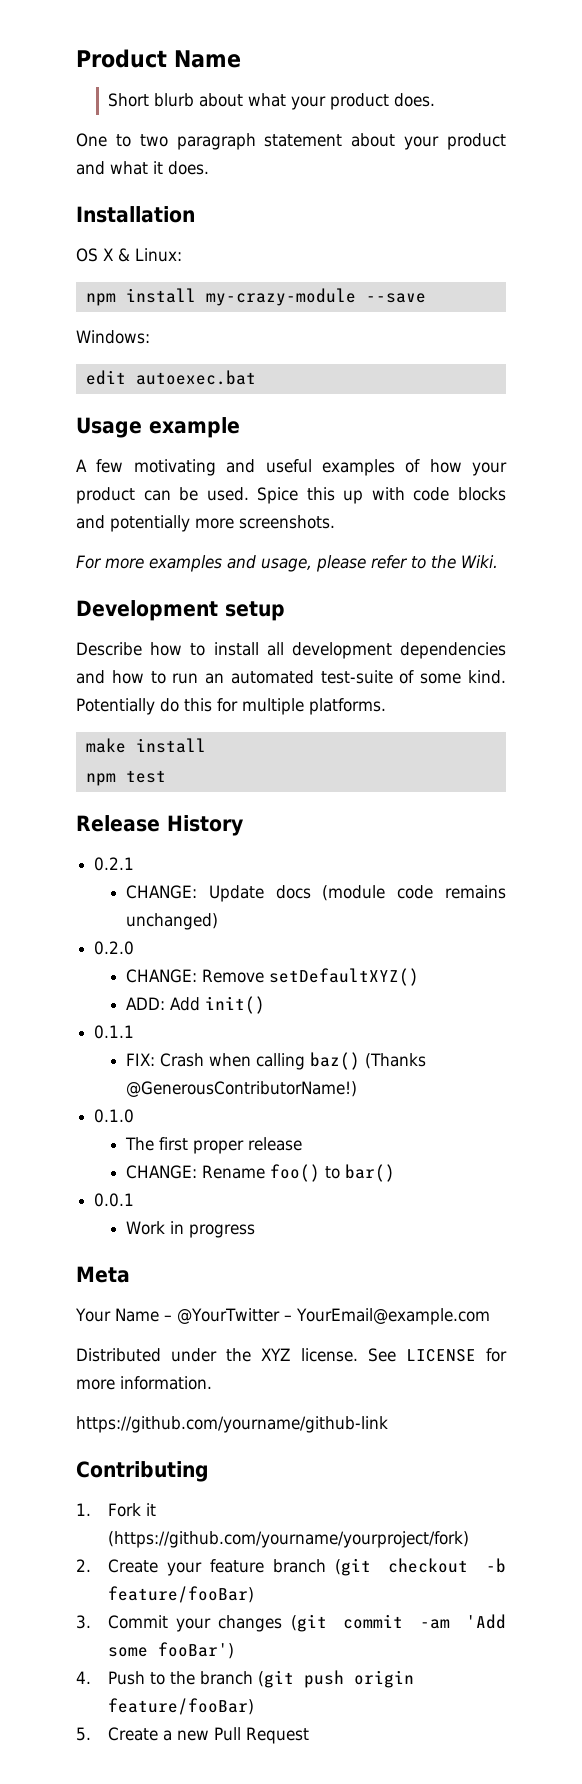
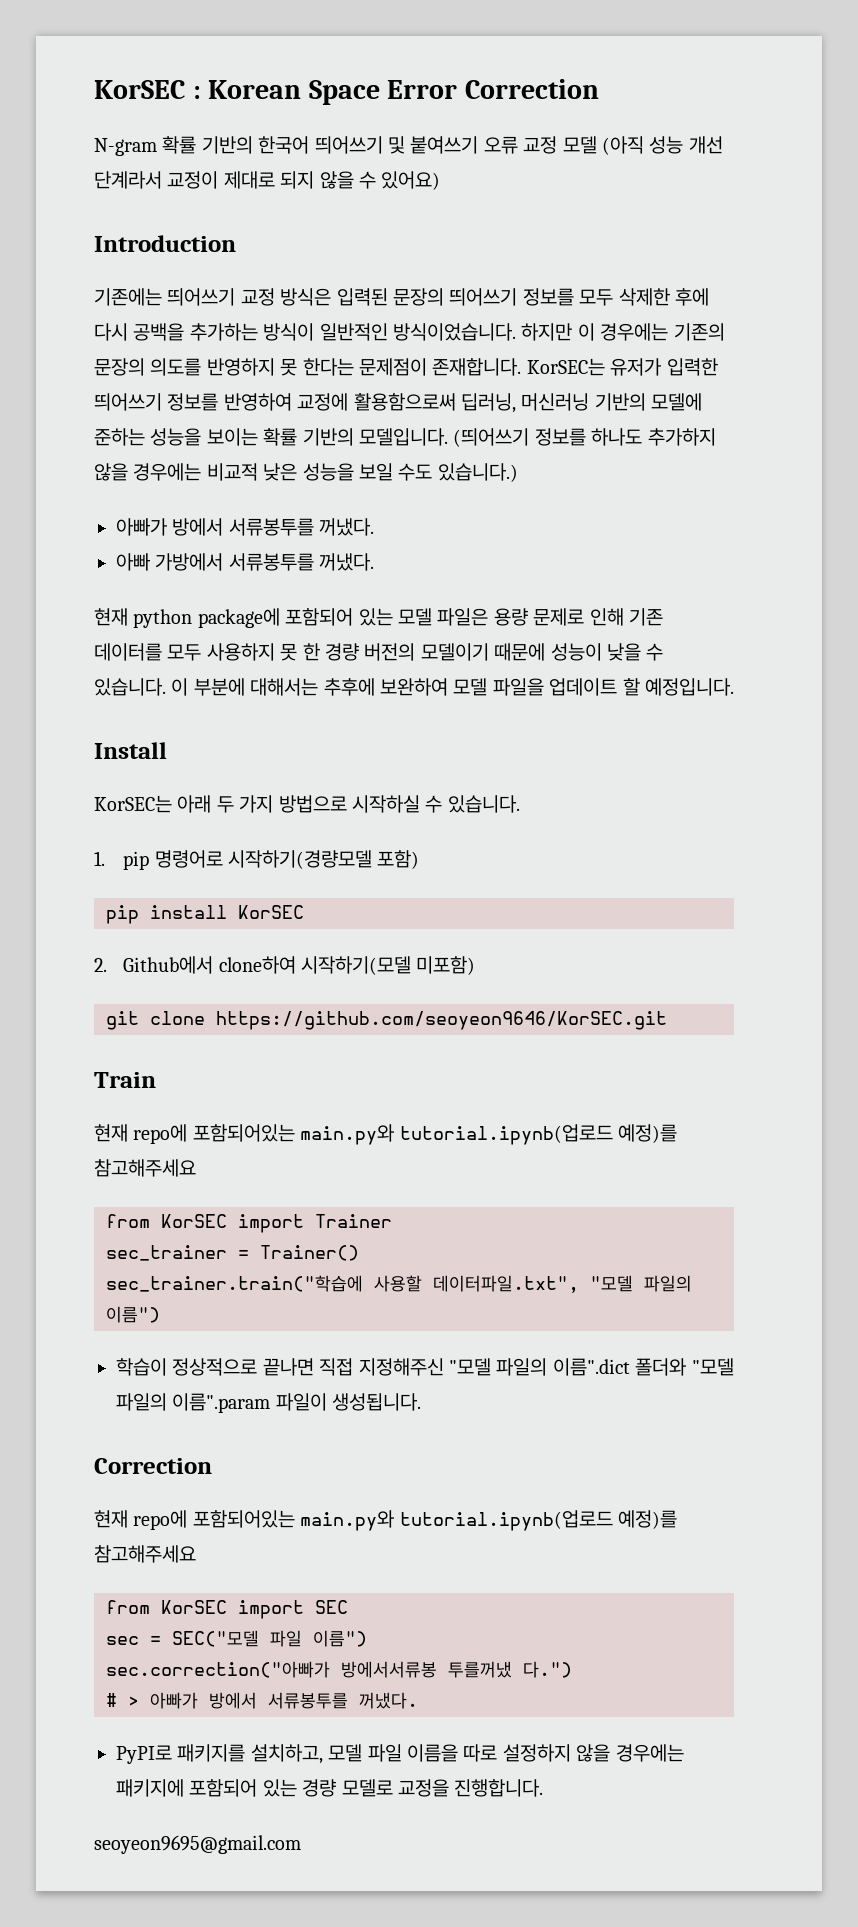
[76,49,241,68] [108,93,436,110] [76,133,506,150] [76,161,209,175] [76,206,195,223] [76,248,182,262] [85,288,426,306] [76,330,150,344] [85,370,256,385] [76,417,240,438] [76,459,507,476] [76,487,506,504] [76,515,335,532] [76,555,498,572] [76,600,285,621] [76,642,506,659] [76,670,506,684] [76,698,386,715] [85,738,206,753] [85,770,166,786] [76,815,243,836] [94,857,135,871] [126,885,507,902] [126,913,219,930] [94,941,135,955] [126,968,420,986] [126,996,266,1014] [94,1025,135,1039] [126,1052,427,1070] [126,1081,358,1097] [94,1109,135,1123] [125,1137,303,1154] [126,1164,396,1182] [94,1193,135,1207] [126,1221,256,1238] [76,1266,130,1283] [75,1308,490,1325] [76,1348,508,1362] [76,1376,212,1390] [76,1416,388,1433] [76,1461,209,1482] [76,1503,157,1517] [108,1531,470,1548] [76,1558,506,1576] [108,1586,255,1603] [76,1614,507,1632] [108,1642,235,1659] [76,1670,415,1688] [108,1698,255,1715] [76,1727,310,1744] Product Name // Short blurb about what your product does. // One to two paragraph statement about your product and what it does. // Installation // OS X & Linux: // npm install my-crazy-module --save // Windows: // edit autoexec.bat // Usage example // A few motivating and useful examples of how your product can be used. Spice this up with code blocks and potentially more screenshots. // For more examples and usage, please refer to the Wiki. // Development setup // Describe how to install all development dependencies and how to run an automated test-suite of some kind. Potentially do this for multiple platforms. // make install // npm test // Release History // 0.2.1 // CHANGE: Update docs (module code remains unchanged) // 0.2.0 // CHANGE: Remove setDefaultXYZ() // ADD: Add init() // 0.1.1 // FIX: Crash when calling baz() (Thanks @GenerousContributorName!) // 0.1.0 // The first proper release // CHANGE: Rename foo() to bar() // 0.0.1 // Work in progress // Meta // Your Name – @YourTwitter – YourEmail@example.com // Distributed under the XYZ license. See LICENSE for more information. // https://github.com/yourname/github-link // Contributing // 1. Fork it (https://github.com/yourname/yourproject/fork) // 2. Create your feature branch (git checkout -b feature/fooBar) // 3. Commit your changes (git commit -am 'Add some fooBar') // 4. Push to the branch (git push origin feature/fooBar) // 5. Create a new Pull Request -> [94,79,599,105] [94,136,723,156] [94,171,441,190] [94,235,236,252] [94,288,709,306] [94,323,725,341] [94,358,718,376] [94,393,703,413] [94,428,716,447] [94,463,518,482] [116,518,375,536] [116,553,375,571] [94,608,663,628] [94,643,664,661] [94,678,734,696] [94,742,167,759] [94,795,520,813] [94,850,420,870] [106,905,304,924] [94,956,476,975] [106,1011,667,1030] [94,1072,156,1088] [94,1124,677,1145] [94,1159,196,1177] [106,1214,392,1233] [106,1245,359,1261] [106,1275,692,1293] [106,1306,160,1323] [116,1358,734,1376] [116,1393,422,1413] [94,1458,212,1474] [94,1510,677,1531] [94,1545,196,1563] [106,1600,348,1619] [106,1630,367,1647] [106,1661,572,1678] [106,1692,418,1709] [116,1744,684,1764] [116,1779,544,1797] [94,1835,301,1854] KorSEC : Korean Space Error Correction // N-gram 확률 기반의 한국어 띄어쓰기 및 붙여쓰기 오류 교정 모델 (아직 성능 개선 단계라서 교정이 제대로 되지 않을 수 있어요) // Introduction // 기존에는 띄어쓰기 교정 방식은 입력된 문장의 띄어쓰기 정보를 모두 삭제한 후에 다시 공백을 추가하는 방식이 일반적인 방식이었습니다. 하지만 이 경우에는 기존의 문장의 의도를 반영하지 못 한다는 문제점이 존재합니다. KorSEC는 유저가 입력한 띄어쓰기 정보를 반영하여 교정에 활용함으로써 딥러닝, 머신러닝 기반의 모델에 준하는 성능을 보이는 확률 기반의 모델입니다. (띄어쓰기 정보를 하나도 추가하지 않을 경우에는 비교적 낮은 성능을 보일 수도 있습니다.) // 아빠가 방에서 서류봉투를 꺼냈다. // 아빠 가방에서 서류봉투를 꺼냈다. // 현재 python package에 포함되어 있는 모델 파일은 용량 문제로 인해 기존 데이터를 모두 사용하지 못 한 경량 버전의 모델이기 때문에 성능이 낮을 수 있습니다. 이 부분에 대해서는 추후에 보완하여 모델 파일을 업데이트 할 예정입니다. // Install // KorSEC는 아래 두 가지 방법으로 시작하실 수 있습니다. // 1. pip 명령어로 시작하기(경량모델 포함) // pip install KorSEC // 2. Github에서 clone하여 시작하기(모델 미포함) // git clone https://github.com/seoyeon9646/KorSEC.git // Train // 현재 repo에 포함되어있는 main.py와 tutorial.ipynb(업로드 예정)를 참고해주세요 // from KorSEC import Trainer // sec_trainer = Trainer() // sec_trainer.train("학습에 사용할 데이터파일.txt", "모델 파일의 이름") // 학습이 정상적으로 끝나면 직접 지정해주신 "모델 파일의 이름".dict 폴더와 "모델 파일의 이름".param 파일이 생성됩니다. // Correction // 현재 repo에 포함되어있는 main.py와 tutorial.ipynb(업로드 예정)를 참고해주세요 // from KorSEC import SEC // sec = SEC("모델 파일 이름") // sec.correction("아빠가 방에서서류봉 투를꺼냈 다.") // # > 아빠가 방에서 서류봉투를 꺼냈다. // PyPI로 패키지를 설치하고, 모델 파일 이름을 따로 설정하지 않을 경우에는 패키지에 포함되어 있는 경량 모델로 교정을 진행합니다. // seoyeon9695@gmail.com

